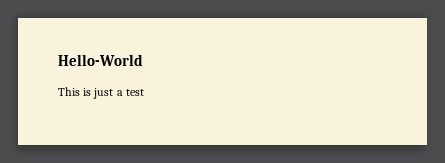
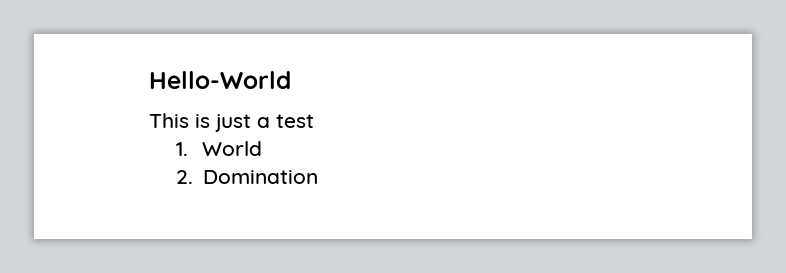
(144, 92) none -> [175,141,263,156] [175,170,319,184] // 1. World // 2. Domination

